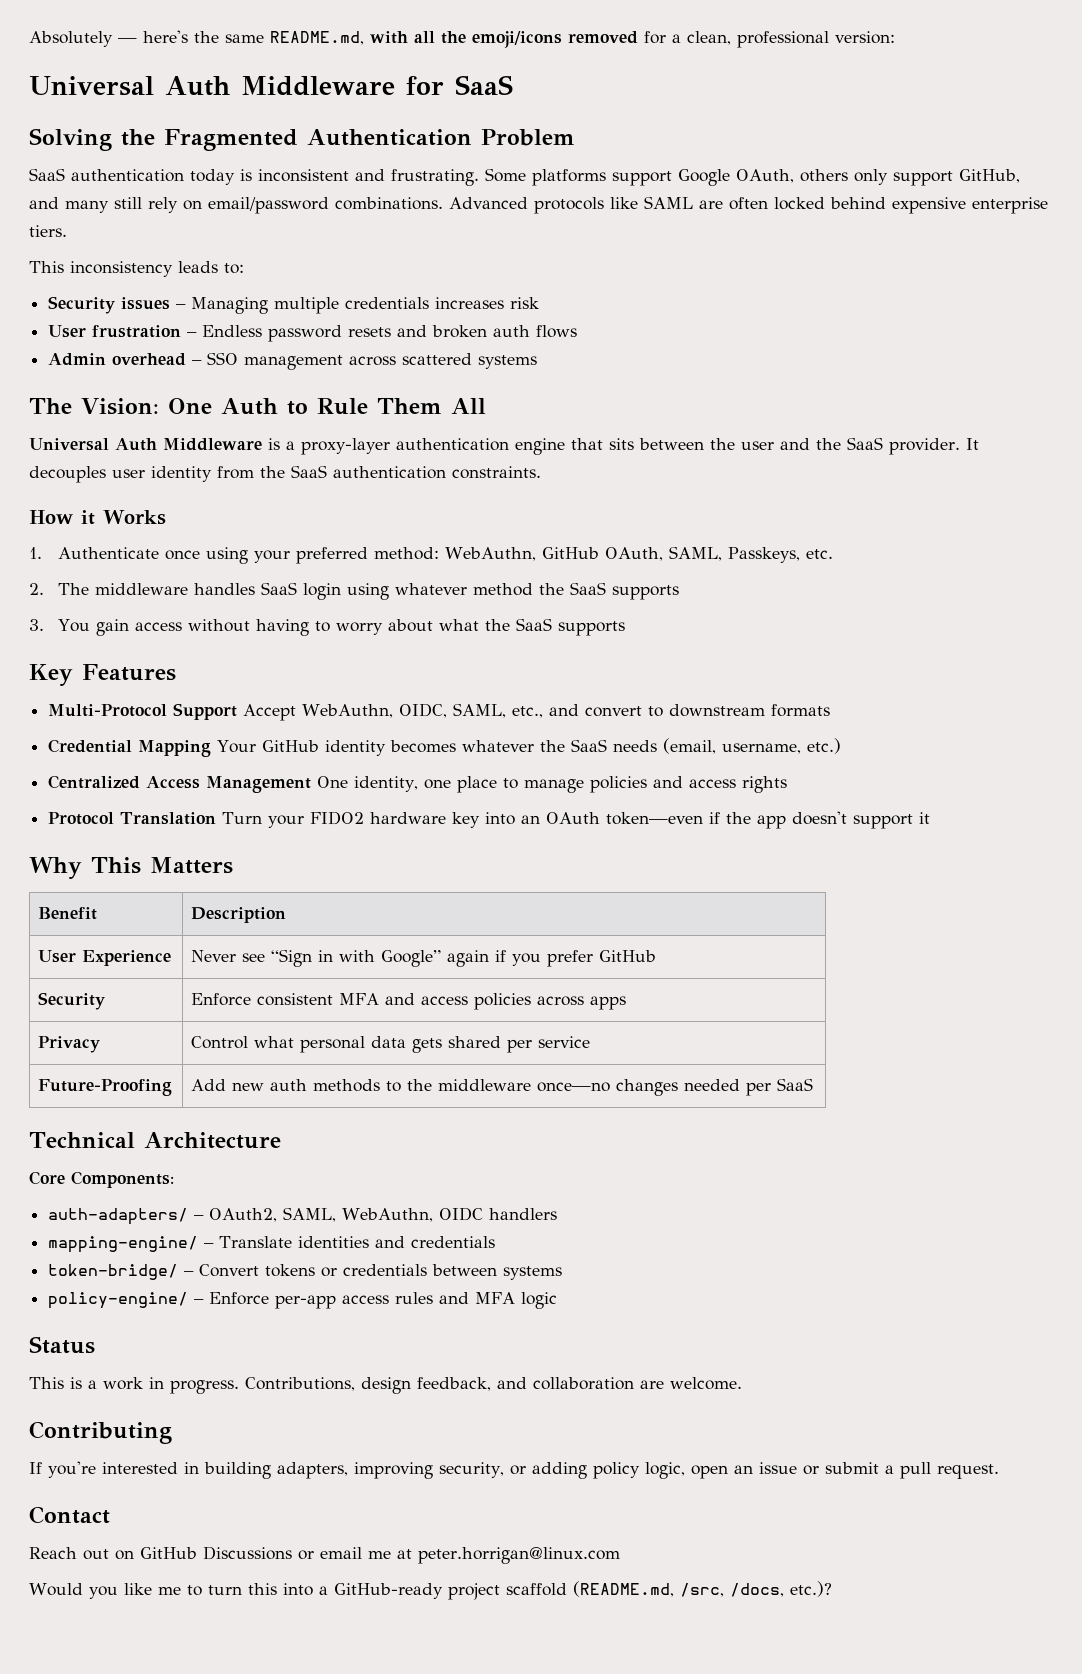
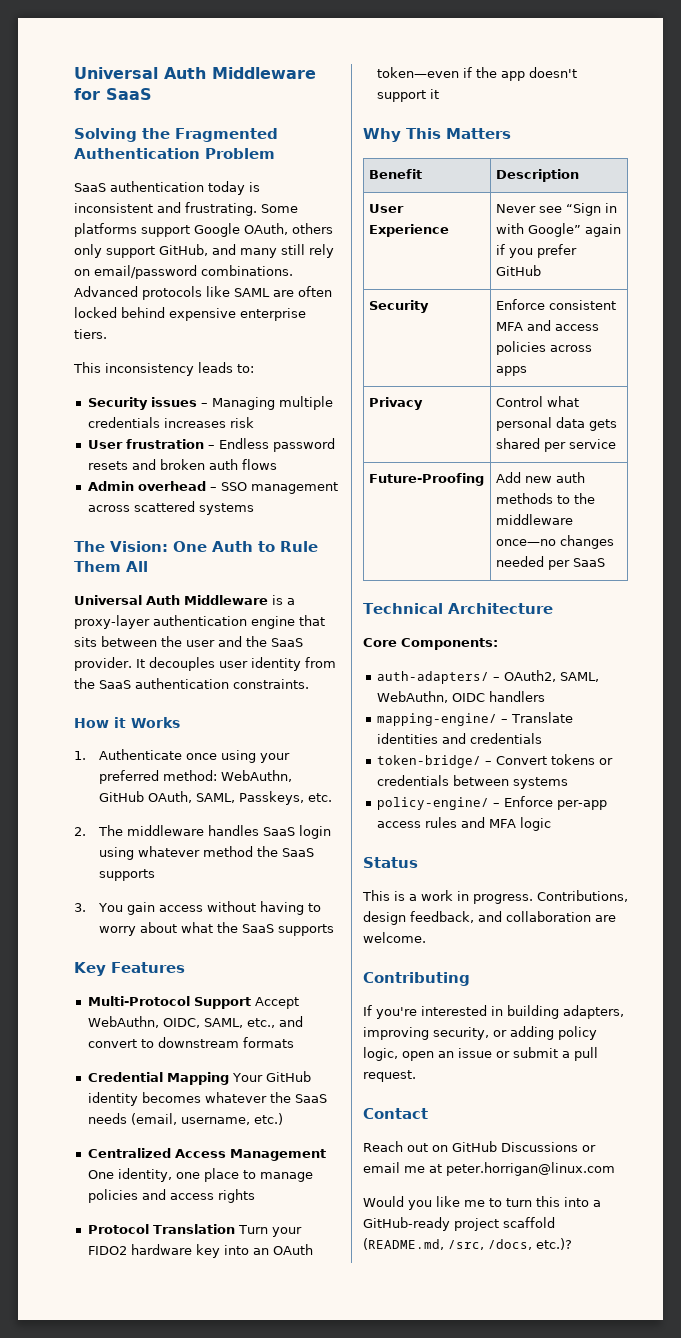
[29,30,895,48] Absolutely — here's the same README.md, with all the emoji/icons removed for a clean, professional version: // -> (74, 73) none

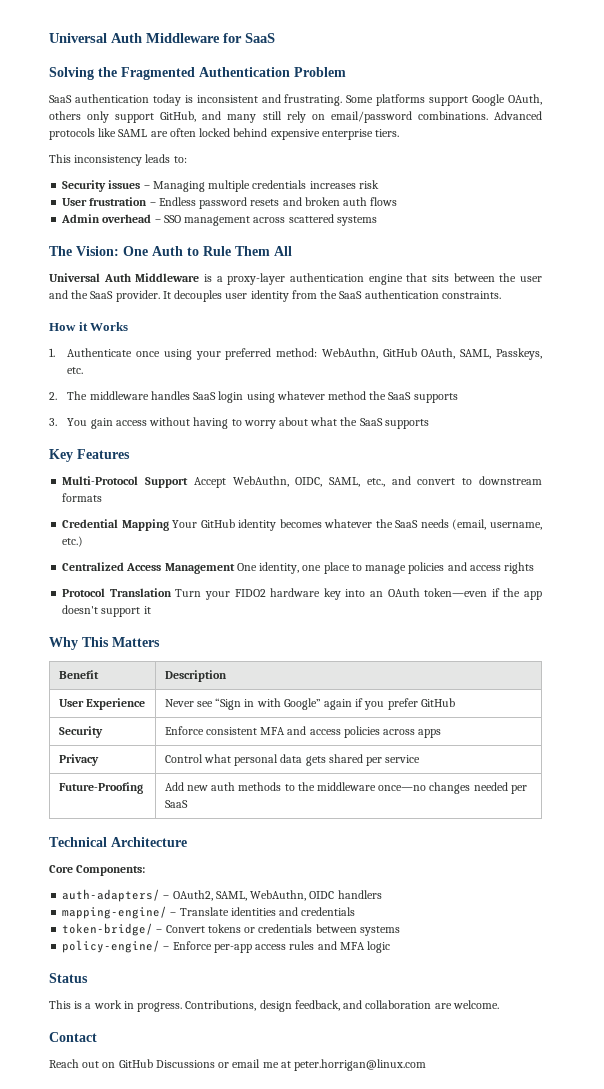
[363,972,470,986] [363,1005,624,1019] [363,1026,597,1040] [363,1047,598,1061] [363,1070,416,1082] // Contributing // If you're interested in building adapters, improving security, or adding policy logic, open an issue or submit a pull request. -> (499, 1004) none
[363,1196,601,1210] [363,1217,555,1231] [363,1238,572,1250] // Would you like me to turn this into a GitHub-ready project scaffold (README.md, /src, /docs, etc.)? -> (427, 1065) none

